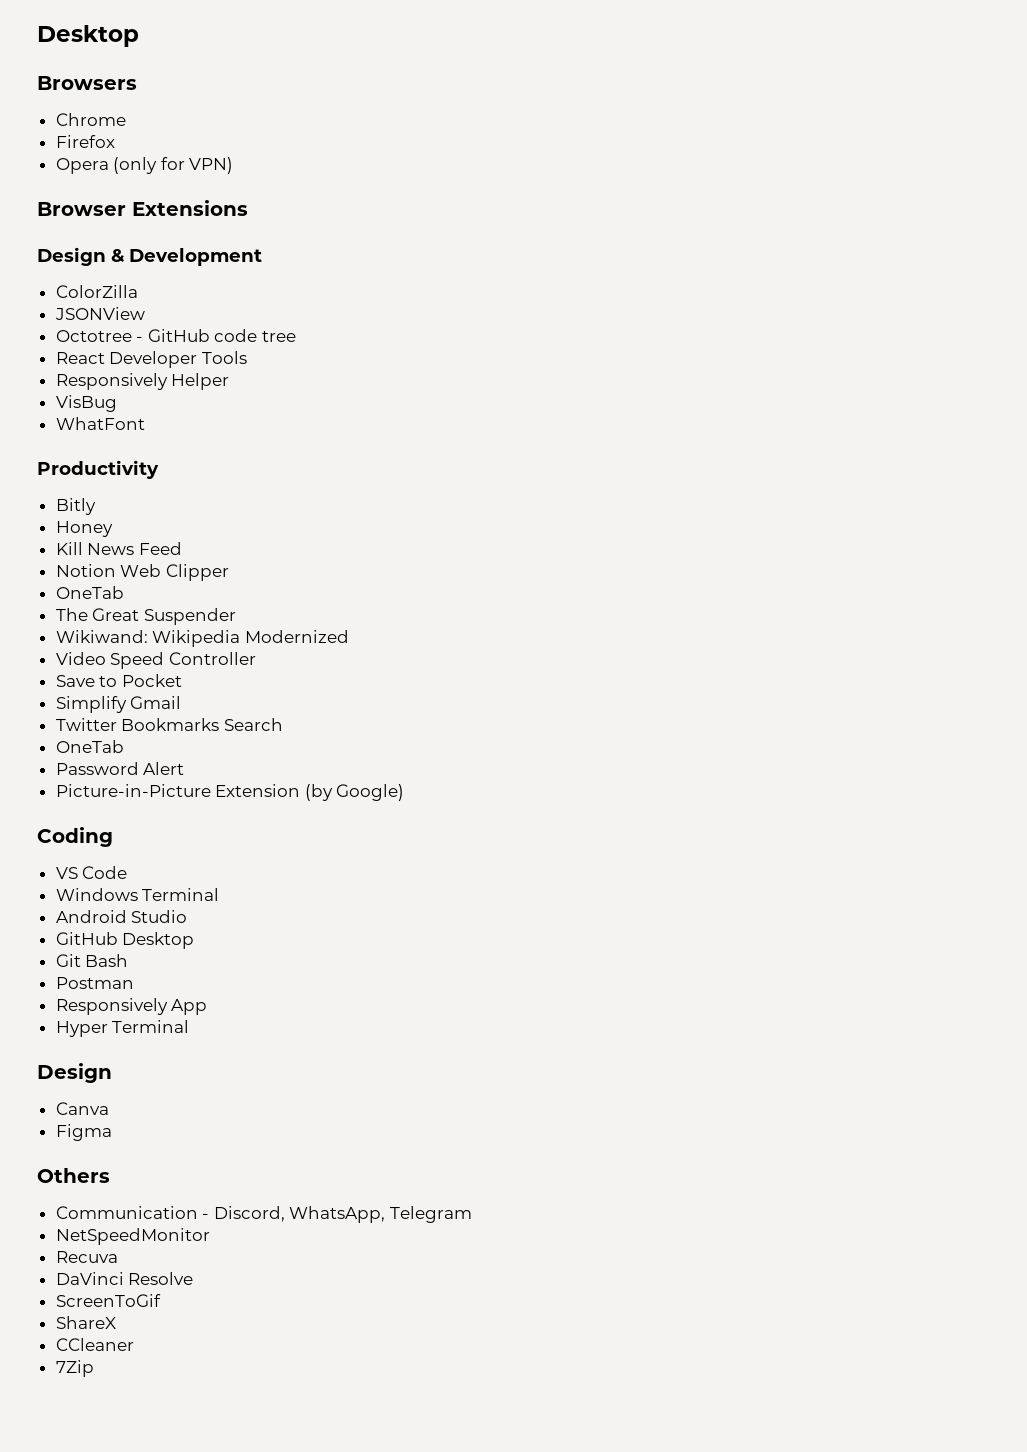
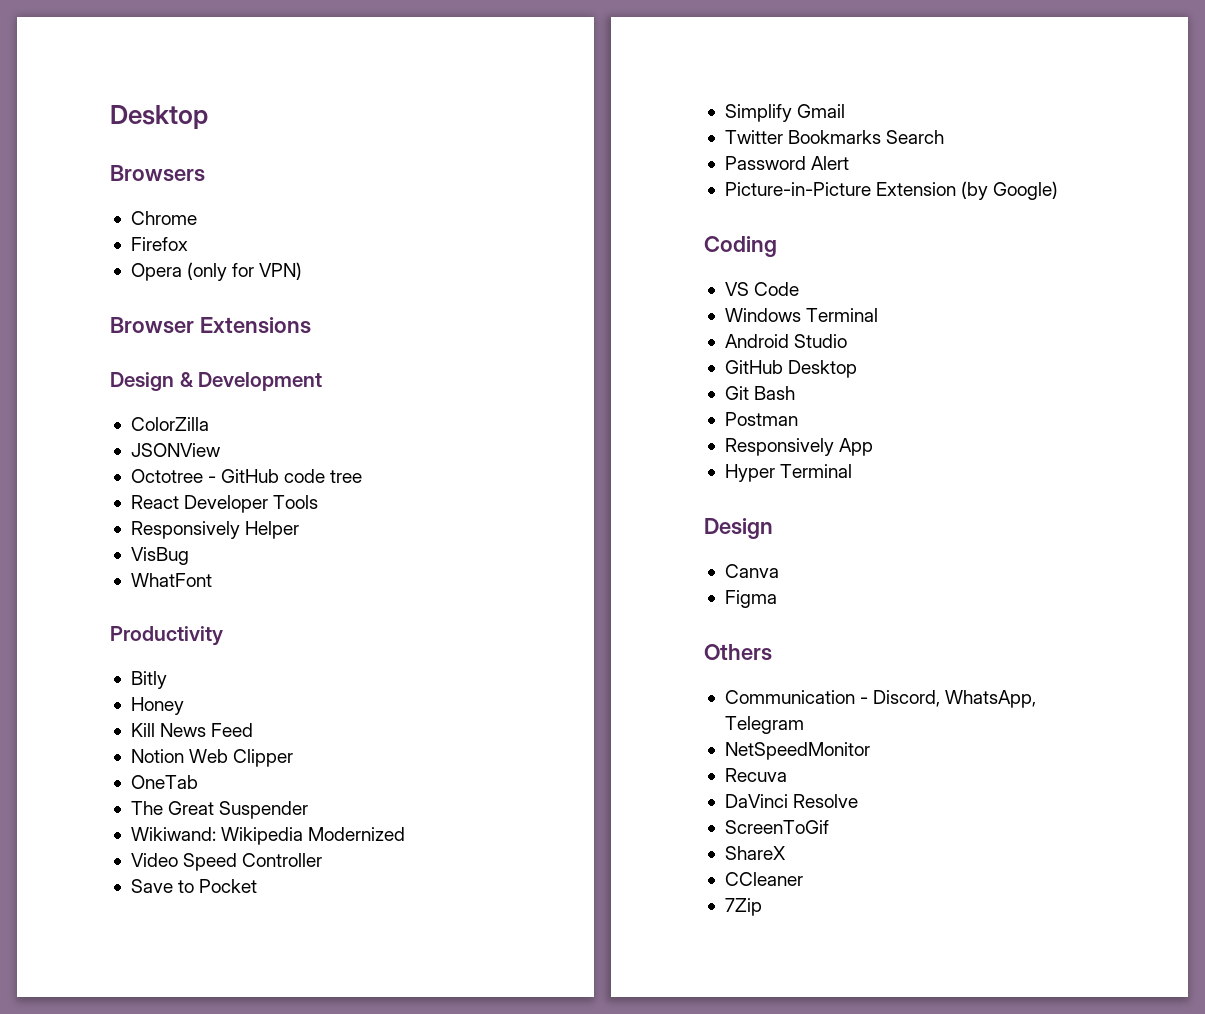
[55,740,124,753] // OneTab -> (945, 137) none

